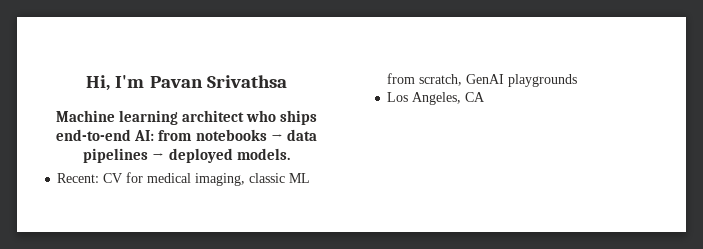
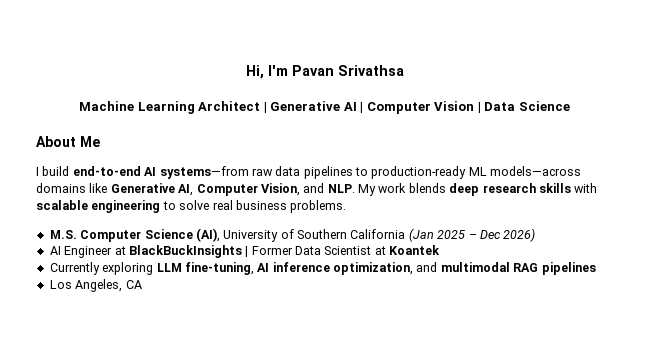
[118,110,318,125] [56,129,317,141] [83,148,290,163] [57,172,311,186] [387,73,578,87] learning architect who ships end-to-end AI: from notebooks → data pipelines → deployed models. // Recent: CV for medical imaging, classic ML from scratch, GenAI playgrounds -> [137,101,570,114] [36,136,100,147] [36,166,582,179] [36,183,598,196] [36,200,347,213] [49,228,536,242] [49,245,441,258] [49,262,596,275] Learning Architect | Generative AI | Computer Vision | Data Science // About Me // I build end-to-end AI systems—from raw data pipelines to production-ready ML models—across domains like Generative AI, Computer Vision, and NLP. My work blends deep research skills with scalable engineering to solve real business problems. // M.S. Computer Science (AI), University of Southern California (Jan 2025 – Dec 2026) // AI Engineer at BlackBuckInsights | Former Data Scientist at Koantek // Currently exploring LLM fine-tuning, AI inference optimization, and multimodal RAG pipelines

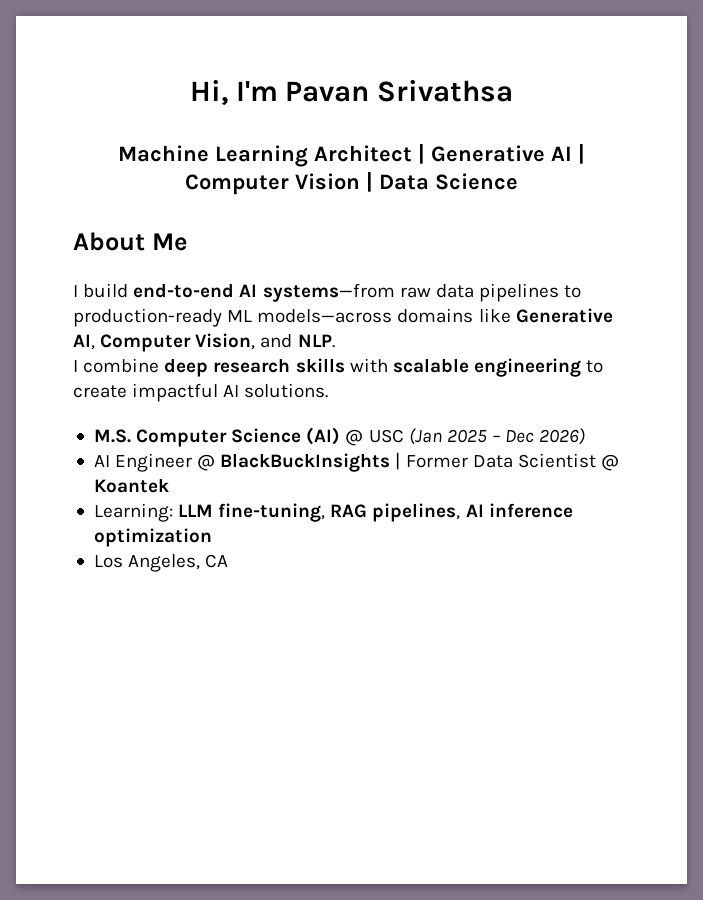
[358,183,446,196] My work blends -> [73,358,160,373] // I combine
[179,200,347,213] solve real business problems. -> [73,383,329,402] create impactful AI solutions.
[195,228,406,242] (AI), University of Southern California -> [306,427,404,446] (AI) @ USC
[114,246,126,255] at -> [197,454,216,471] @
[374,246,386,255] at -> [600,454,619,471] @
[49,262,596,275] Currently exploring LLM fine-tuning, AI inference optimization, and multimodal RAG pipelines -> [93,503,573,522] [93,528,212,547] Learning: LLM fine-tuning, RAG pipelines, AI inference optimization

